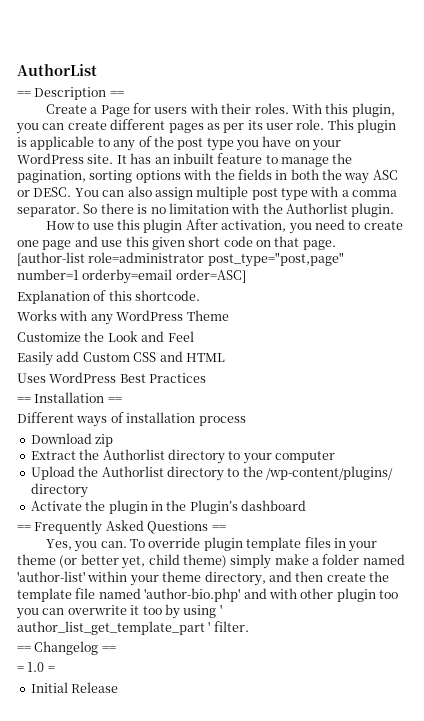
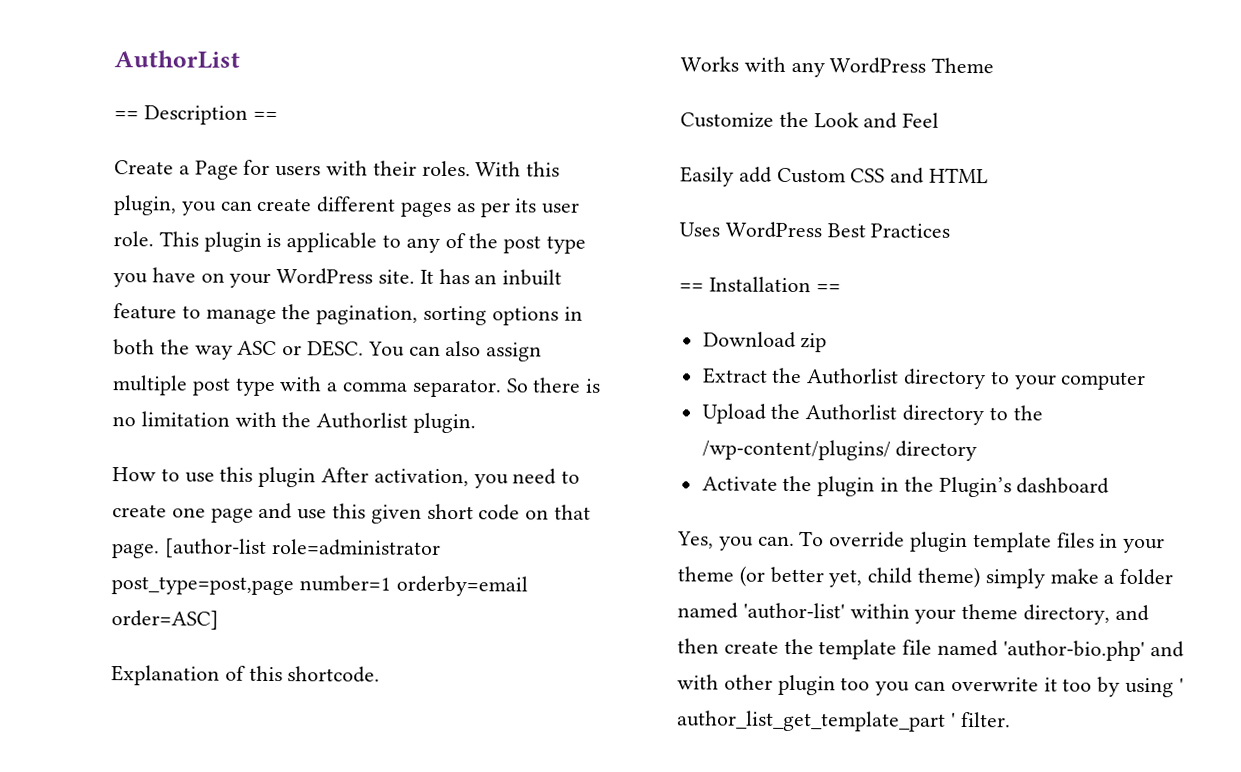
[183,169,272,180] with the fields -> (559, 316) none
[207,252,344,267] post_type="post,page" -> [111,576,294,596] post_type=post,page
[17,412,246,427] // Different ways of installation process -> (841, 288) none
[17,520,226,535] // == Frequently Asked Questions == -> (1110, 485) none
[17,641,116,655] [17,662,55,672] [30,682,119,693] // == Changelog == // = 1.0 = // Initial Release -> (1011, 719) none

